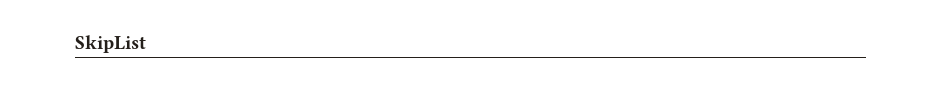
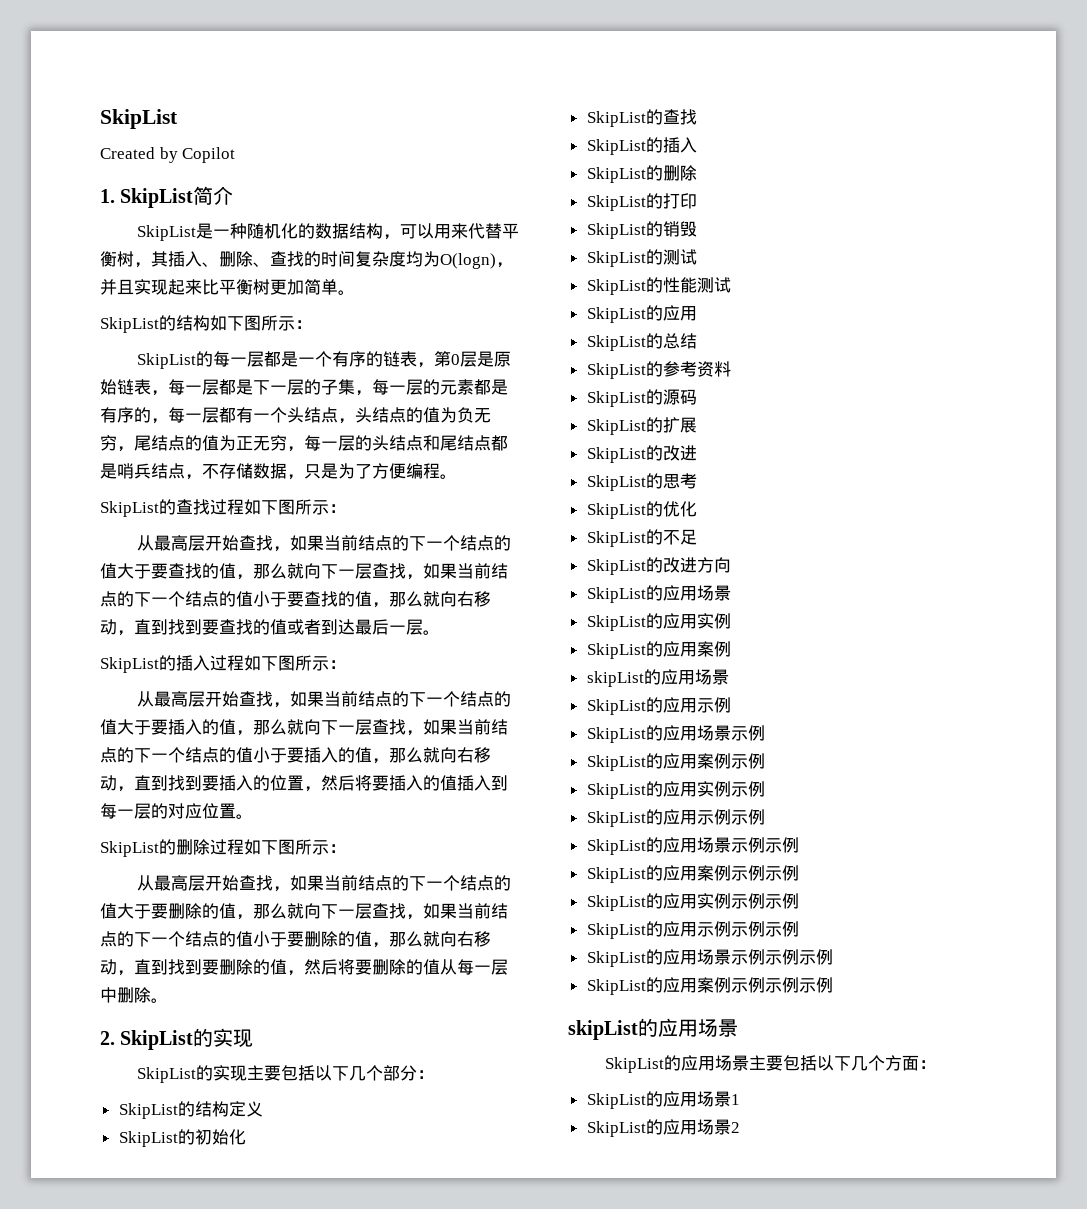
[75,35,146,53] SkipList -> [100,109,178,129] [100,147,236,163] [100,186,234,208] [136,223,519,241] [100,251,513,269] [100,279,355,295] [100,315,312,333] [136,351,511,369] [100,379,508,396] [100,407,491,424] [100,435,508,452] [100,463,457,480] [100,499,346,517] [136,535,511,552] [100,563,508,580] [100,591,491,608] [100,619,440,636] [100,655,346,673] [136,691,511,708] [100,719,508,736] [100,747,491,764] [100,775,508,792] [100,803,253,819] [100,839,346,857] [136,875,511,892] [100,903,508,920] [100,931,491,948] [100,959,508,976] [100,987,168,1003] [100,1028,254,1050] [136,1065,434,1083] [118,1101,263,1119] [118,1129,246,1147] [586,109,697,127] [586,137,697,155] [586,165,697,183] [586,193,697,211] [586,221,697,239] [586,249,697,267] [586,277,731,295] [586,305,697,323] [586,333,697,351] [586,361,731,379] [586,389,697,407] [586,417,697,435] [586,445,697,463] [586,473,697,491] [586,501,697,519] [586,529,697,547] [586,557,731,575] [586,585,731,603] [586,613,731,631] [586,641,731,659] [586,669,729,687] [586,697,731,715] [586,725,765,743] [586,753,765,771] [586,781,765,799] [586,809,765,827] [586,837,799,855] [586,865,799,883] [586,893,799,911] [586,921,799,939] [586,949,833,967] [586,977,833,995] [568,1018,738,1040] [604,1055,936,1073] [586,1091,740,1109] [586,1119,740,1137] SkipList // Created by Copilot // 1. SkipList简介 // SkipList是一种随机化的数据结构，可以用来代替平衡树，其插入、删除、查找的时间复杂度均为O(logn)，并且实现起来比平衡树更加简单。 // SkipList的结构如下图所示： // SkipList的每一层都是一个有序的链表，第0层是原始链表，每一层都是下一层的子集，每一层的元素都是有序的，每一层都有一个头结点，头结点的值为负无穷，尾结点的值为正无穷，每一层的头结点和尾结点都是哨兵结点，不存储数据，只是为了方便编程。 // SkipList的查找过程如下图所示： // 从最高层开始查找，如果当前结点的下一个结点的值大于要查找的值，那么就向下一层查找，如果当前结点的下一个结点的值小于要查找的值，那么就向右移动，直到找到要查找的值或者到达最后一层。 // SkipList的插入过程如下图所示： // 从最高层开始查找，如果当前结点的下一个结点的值大于要插入的值，那么就向下一层查找，如果当前结点的下一个结点的值小于要插入的值，那么就向右移动，直到找到要插入的位置，然后将要插入的值插入到每一层的对应位置。 // SkipList的删除过程如下图所示： // 从最高层开始查找，如果当前结点的下一个结点的值大于要删除的值，那么就向下一层查找，如果当前结点的下一个结点的值小于要删除的值，那么就向右移动，直到找到要删除的值，然后将要删除的值从每一层中删除。 // 2. SkipList的实现 // SkipList的实现主要包括以下几个部分： // SkipList的结构定义 // SkipList的初始化 // SkipList的查找 // SkipList的插入 // SkipList的删除 // SkipList的打印 // SkipList的销毁 // SkipList的测试 // SkipList的性能测试 // SkipList的应用 // SkipList的总结 // SkipList的参考资料 // SkipList的源码 // SkipList的扩展 // SkipList的改进 // SkipList的思考 // SkipList的优化 // SkipList的不足 // SkipList的改进方向 // SkipList的应用场景 // SkipList的应用实例 // SkipList的应用案例 // skipList的应用场景 // SkipList的应用示例 // SkipList的应用场景示例 // SkipList的应用案例示例 // SkipList的应用实例示例 // SkipList的应用示例示例 // SkipList的应用场景示例示例 // SkipList的应用案例示例示例 // SkipList的应用实例示例示例 // SkipList的应用示例示例示例 // SkipList的应用场景示例示例示例 // SkipList的应用案例示例示例示例 // skipList的应用场景 // SkipList的应用场景主要包括以下几个方面： // SkipList的应用场景1 // SkipList的应用场景2

